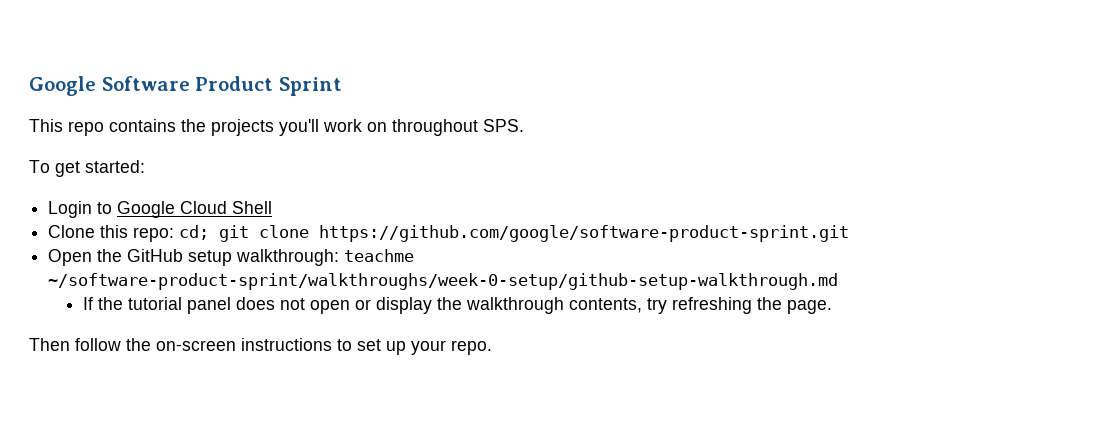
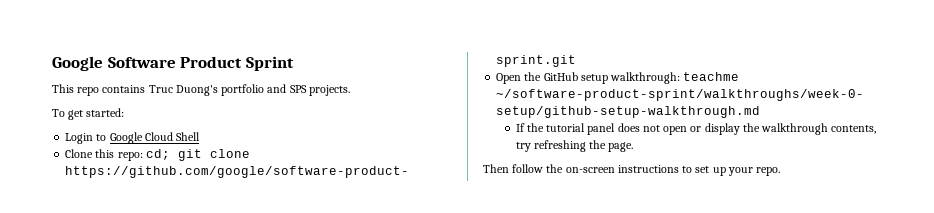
[181,119,524,136] the projects you'll work on throughout SPS. -> [148,84,350,96] Truc Duong's portfolio and SPS projects.

